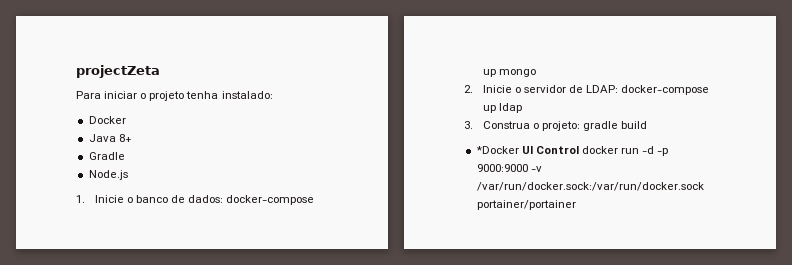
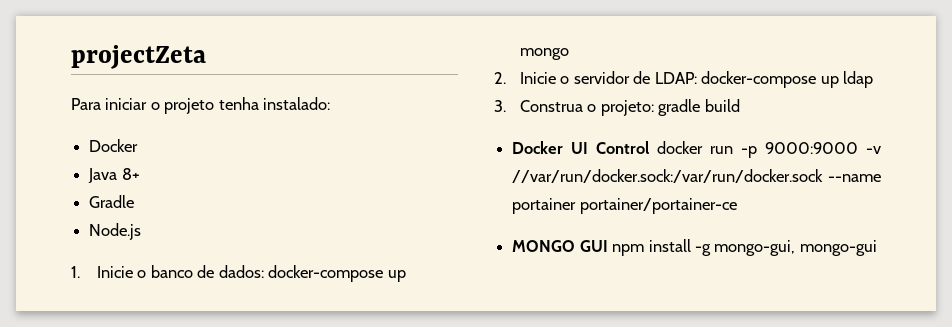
[475,146,519,154] *Docker -> [512,141,564,154] Docker
[642,146,655,154] -d -> (734, 150) none
[476,182,704,191] [476,200,576,210] /var/run/docker.sock:/var/run/docker.sock portainer/portainer -> [512,169,881,183] [512,198,737,214] [512,239,877,256] //var/run/docker.sock:/var/run/docker.sock --name portainer portainer/portainer-ce // MONGO GUI npm install -g mongo-gui, mongo-gui

